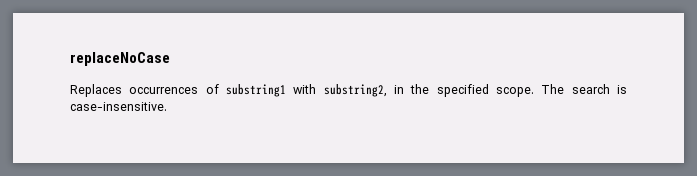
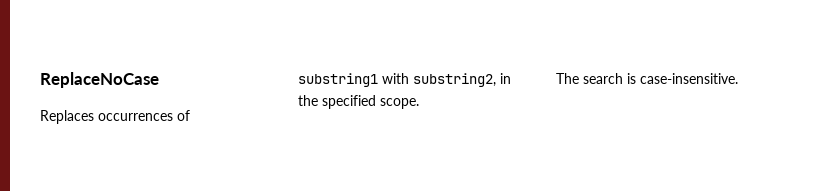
[70,52,170,66] replaceNoCase -> [40,72,159,88] ReplaceNoCase
(534, 92) none -> (419, 103) //

